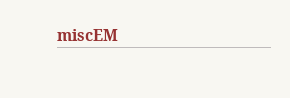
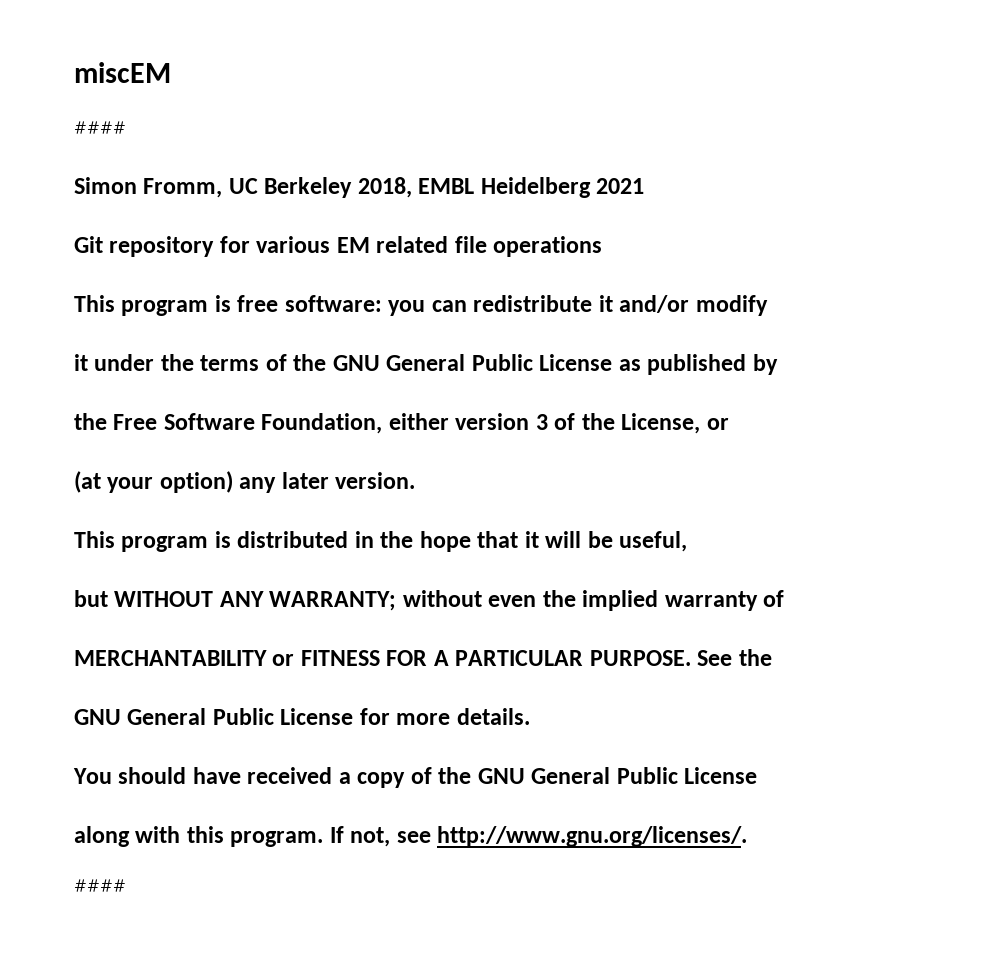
(118, 35) none -> [74,121,126,134] [74,177,645,198] [74,236,603,257] [74,295,768,316] [74,354,778,375] [74,413,729,434] [74,471,416,493] [74,531,688,552] [74,590,785,611] [74,649,772,666] [74,708,530,725] [73,767,758,788] [74,826,748,847] [74,879,126,892] // #### // Simon Fromm, UC Berkeley 2018, EMBL Heidelberg 2021 // Git repository for various EM related file operations // This program is free software: you can redistribute it and/or modify // it under the terms of the GNU General Public License as published by // the Free Software Foundation, either version 3 of the License, or // (at your option) any later version. // This program is distributed in the hope that it will be useful, // but WITHOUT ANY WARRANTY; without even the implied warranty of // MERCHANTABILITY or FITNESS FOR A PARTICULAR PURPOSE. See the // GNU General Public License for more details. // You should have received a copy of the GNU General Public License // along with this program. If not, see http://www.gnu.org/licenses/. // ####

